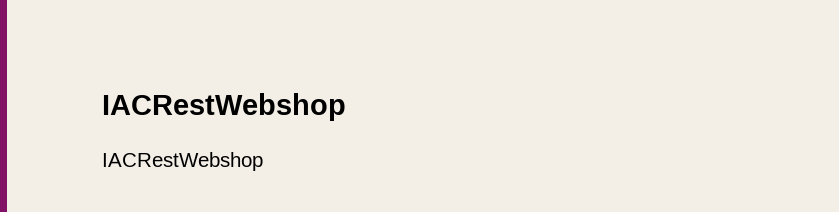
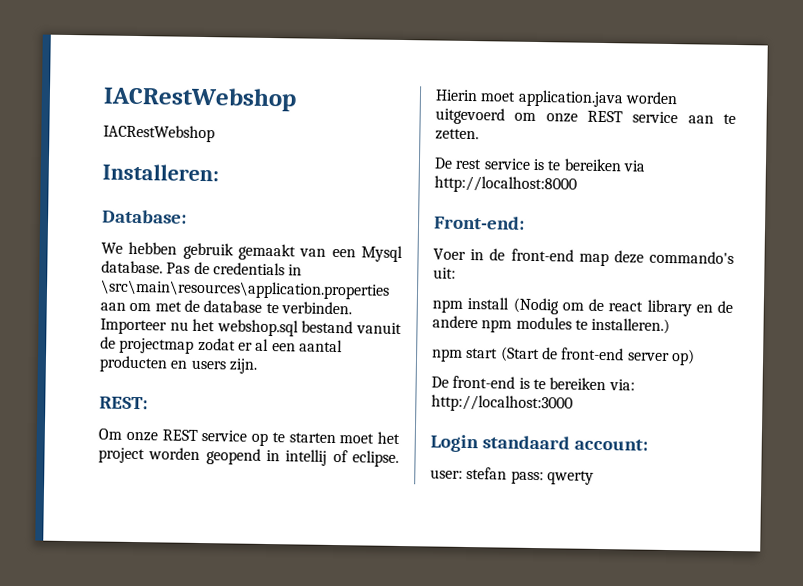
(263, 161) none -> [102,163,219,182] [102,209,187,224] [101,241,403,263] [101,260,303,276] [100,279,390,300] [100,299,352,315] [100,318,402,337] [100,336,343,354] [99,355,257,374] [99,396,148,410] [98,428,400,447] [98,447,399,467] [435,89,678,108] [435,107,736,125] [435,128,479,141] [434,157,646,172] [434,175,577,194] [433,215,525,230] [433,248,734,267] [433,267,456,279] [432,296,733,317] [432,315,671,335] [431,346,695,366] [431,375,635,391] [431,394,573,413] [430,434,648,453] [430,466,594,485] // Installeren: // Database: // We hebben gebruik gemaakt van een Mysql database. Pas de credentials in \src\main\resources\application.properties aan om met de database te verbinden. Importeer nu het webshop.sql bestand vanuit de projectmap zodat er al een aantal producten en users zijn. // REST: // Om onze REST service op te starten moet het project worden geopend in intellij of eclipse. Hierin moet application.java worden uitgevoerd om onze REST service aan te zetten. // De rest service is te bereiken via http://localhost:8000 // Front-end: // Voer in de front-end map deze commando's uit: // npm install (Nodig om de react library en de andere npm modules te installeren.) // npm start (Start de front-end server op) // De front-end is te bereiken via: http://localhost:3000 // Login standaard account: // user: stefan pass: qwerty

